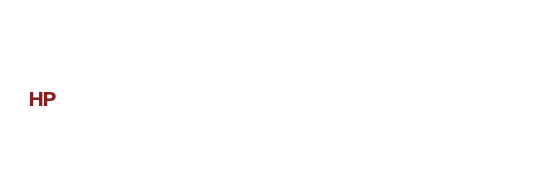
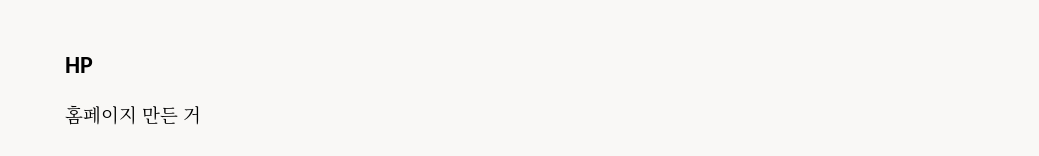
(56, 99) none -> [65,105,201,125] // 홈페이지 만든 거

